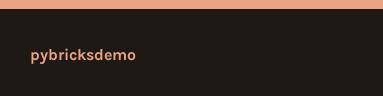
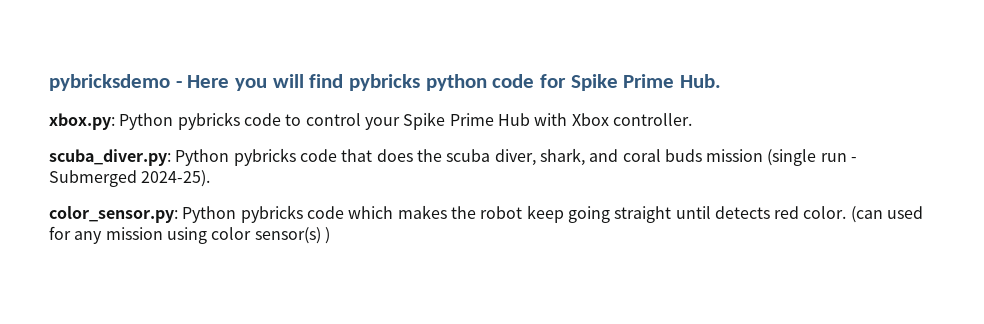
(136, 56) none -> [175,74,722,91] [49,112,692,130] [49,148,858,166] [49,170,211,187] [49,205,924,223] [49,226,330,244] - Here you will find pybricks python code for Spike Prime Hub. // xbox.py: Python pybricks code to control your Spike Prime Hub with Xbox controller. // scuba_diver.py: Python pybricks code that does the scuba diver, shark, and coral buds mission (single run - Submerged 2024-25). // color_sensor.py: Python pybricks code which makes the robot keep going straight until detects red color. (can used for any mission using color sensor(s) )

